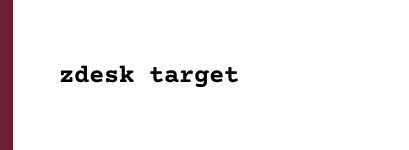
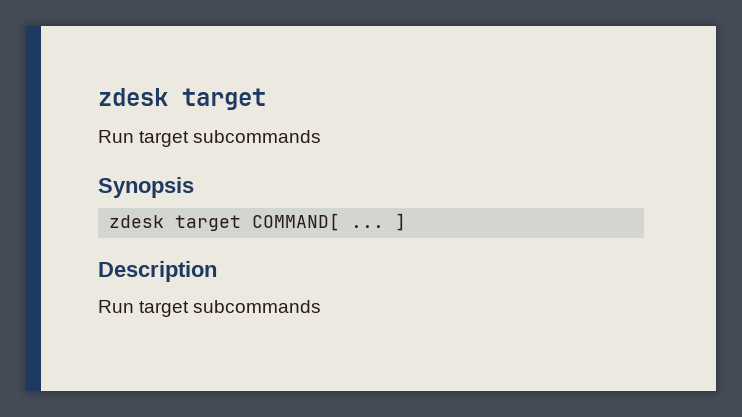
[59,65,239,88] zdesk target -> [98,88,266,110] [98,130,322,147] [98,177,194,198] [109,213,407,231] [98,261,217,282] [98,300,322,317] zdesk target // Run target subcommands // Synopsis // zdesk target COMMAND[ ... ] // Description // Run target subcommands

